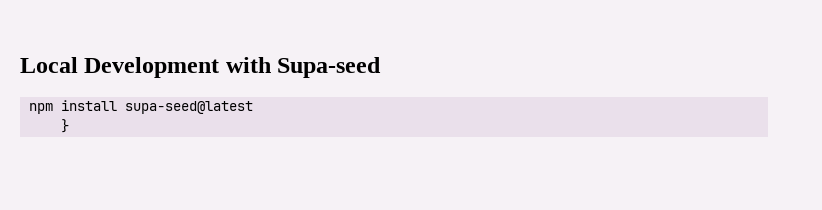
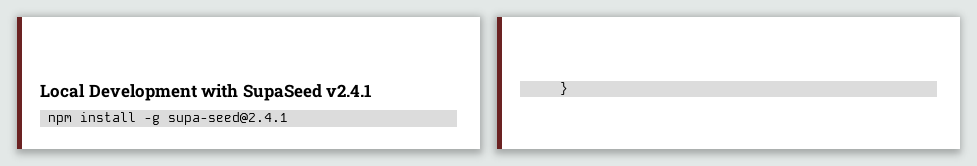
[277,57,382,78] Supa-seed -> [242,84,373,101] SupaSeed v2.4.1
[125,101,254,114] supa-seed@latest -> [143,112,288,125] -g supa-seed@2.4.1

